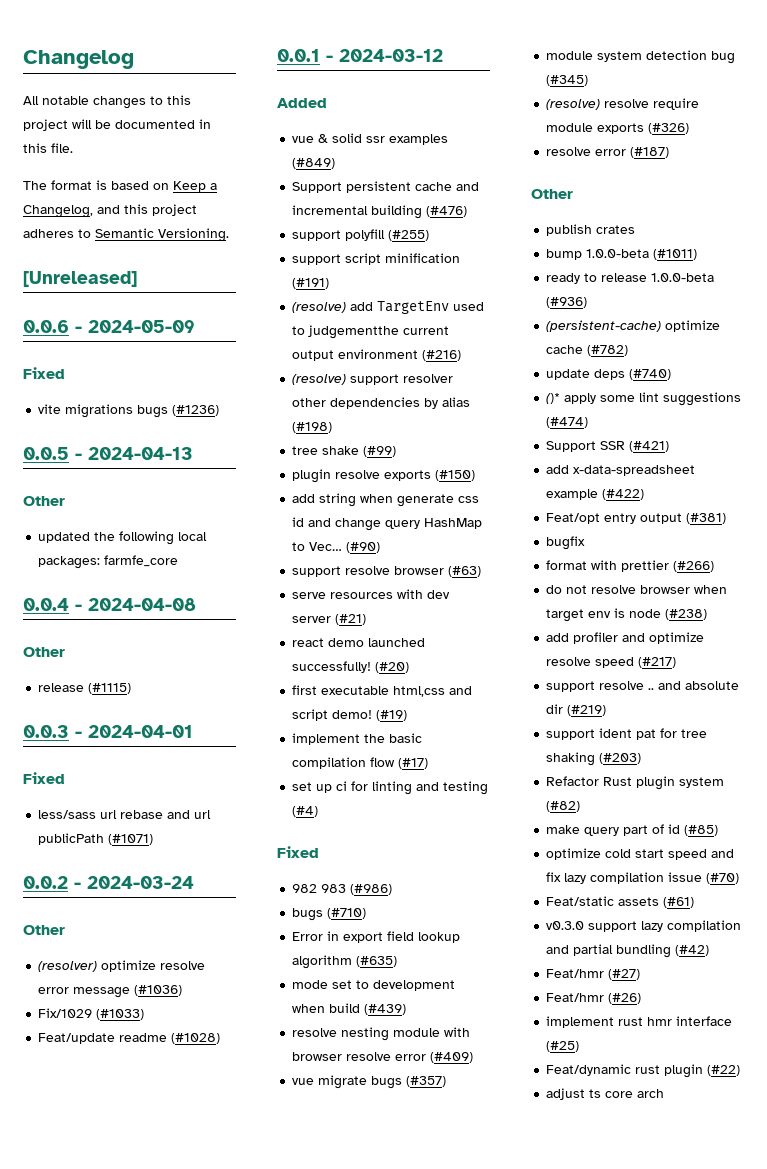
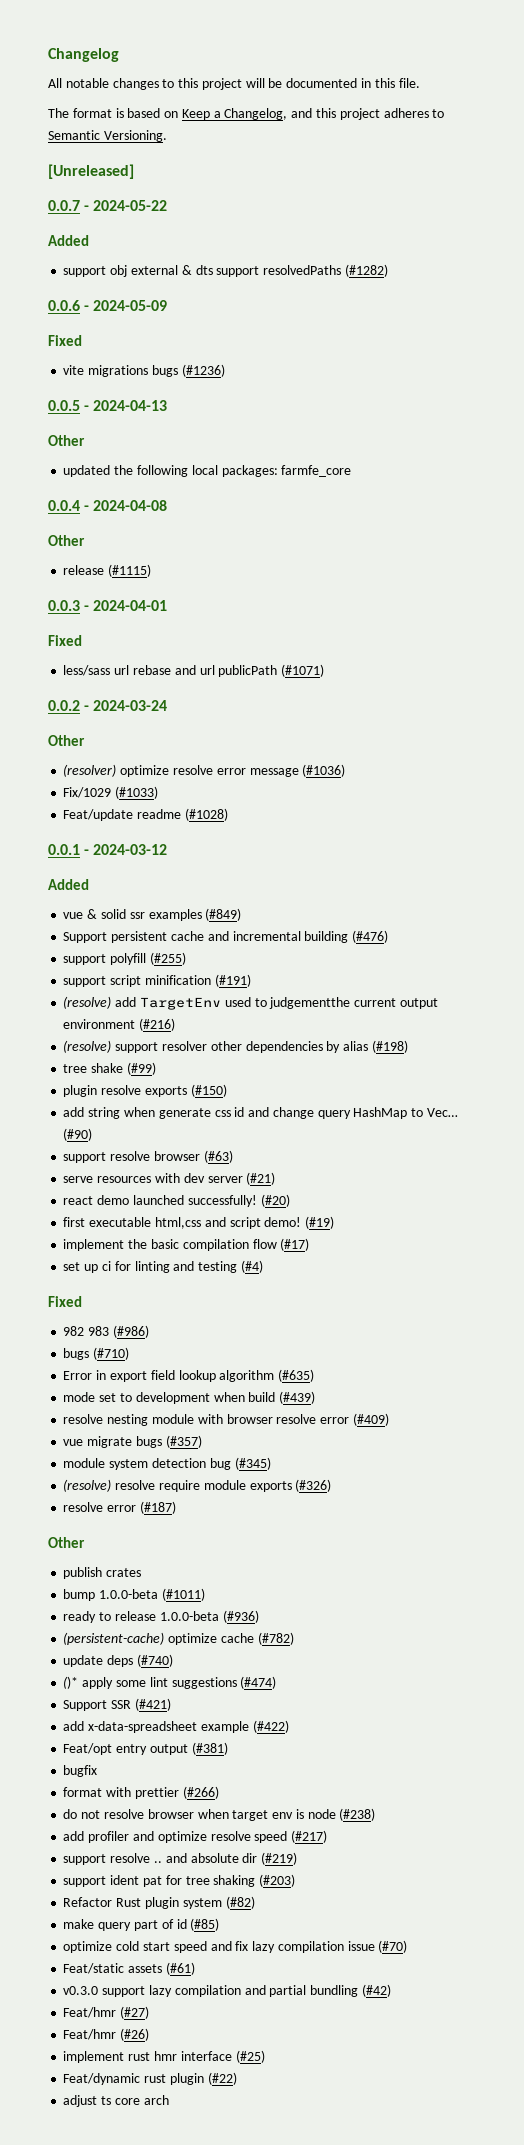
(137, 279) none -> [48,200,168,211] [48,235,89,246] [63,264,388,277] // 0.0.7 - 2024-05-22 // Added // support obj external & dts support resolvedPaths (#1282)

